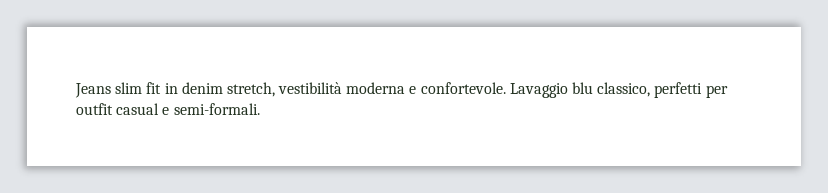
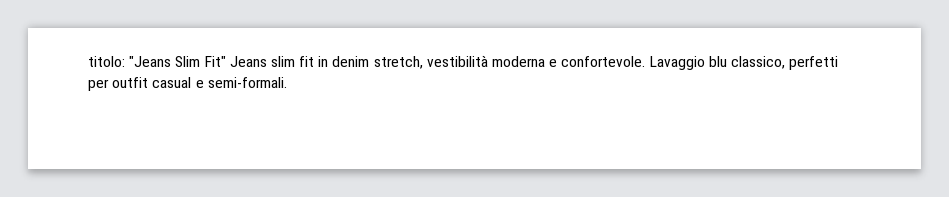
(75, 90) none -> [88,56,226,67] titolo: "Jeans Slim Fit"

